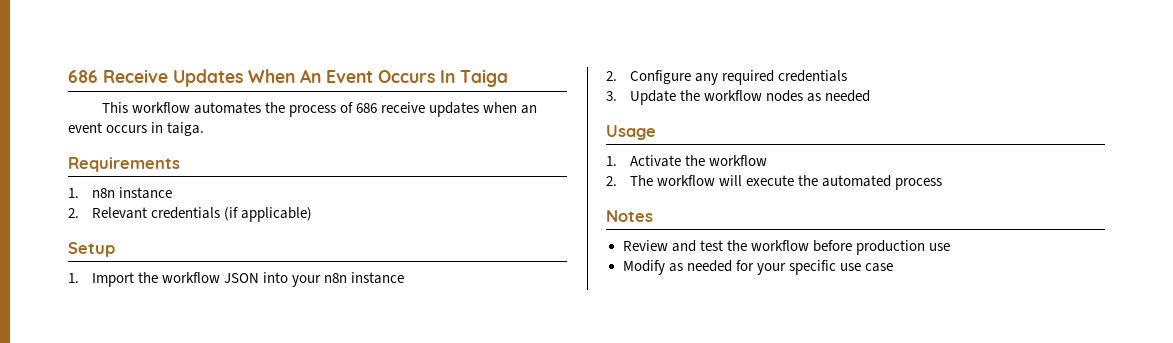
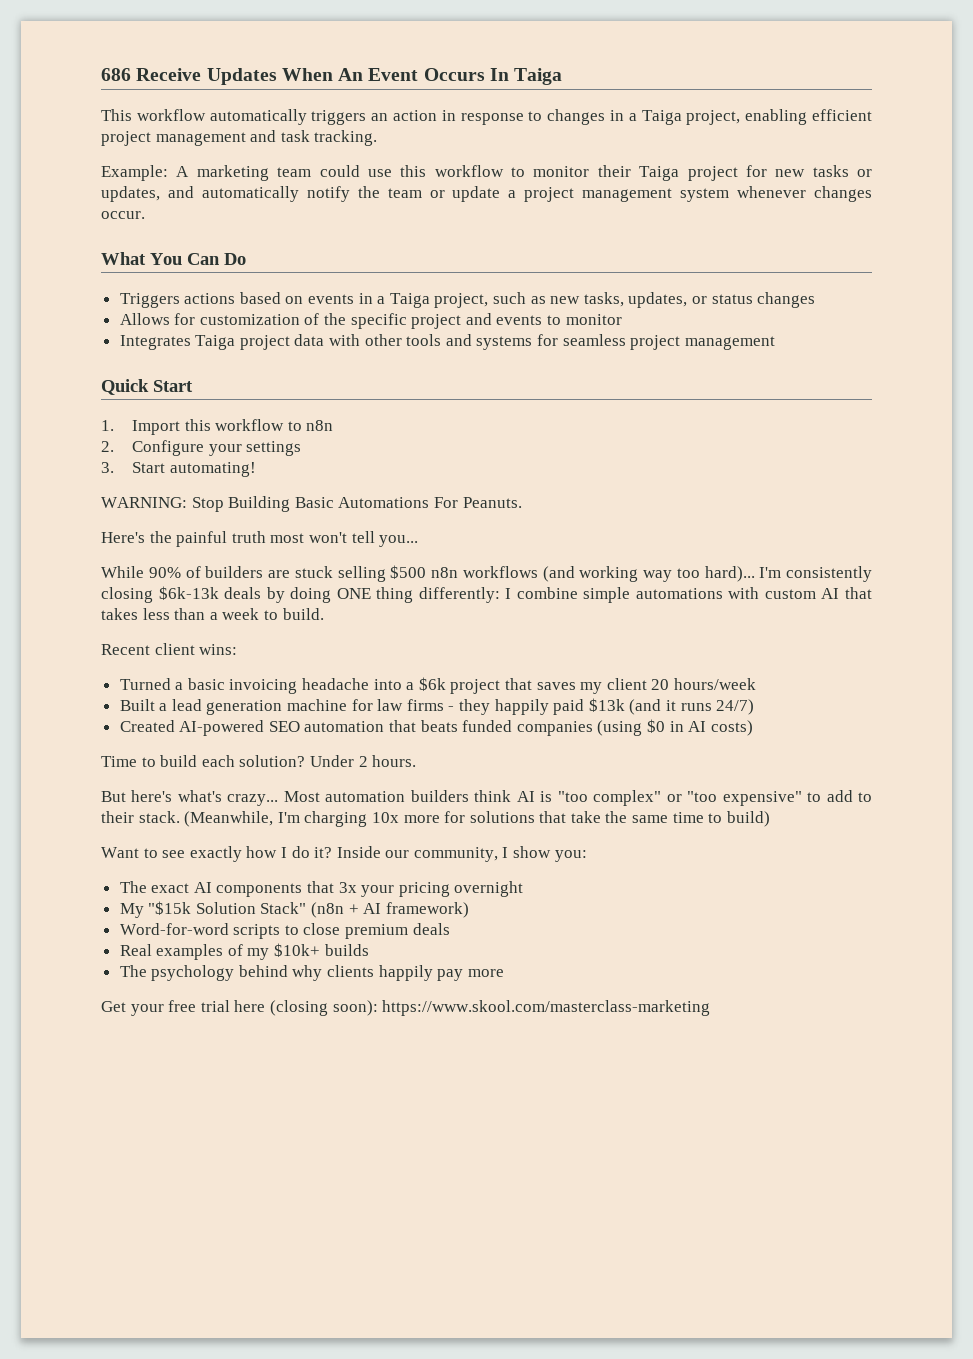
[193,102,538,117] [68,122,205,136] [68,157,180,172] [68,187,173,199] [68,207,313,222] [68,242,115,257] [68,272,405,287] automates the process of 686 receive updates when an event occurs in taiga. // Requirements // 1. n8n instance // 2. Relevant credentials (if applicable) // Setup // 1. Import the workflow JSON into your n8n instance -> [209,109,872,125] [101,130,378,146] [101,165,872,181] [101,186,872,202] [101,211,145,219] [101,252,246,265] [119,292,816,308] [119,313,622,329] [119,334,775,350] [101,379,193,395] [101,419,334,435] automatically triggers an action in response to changes in a Taiga project, enabling efficient project management and task tracking. // Example: A marketing team could use this workflow to monitor their Taiga project for new tasks or updates, and automatically notify the team or update a project management system whenever changes occur. // What You Can Do // Triggers actions based on events in a Taiga project, such as new tasks, updates, or status changes // Allows for customization of the specific project and events to monitor // Integrates Taiga project data with other tools and systems for seamless project management // Quick Start // 1. Import this workflow to n8n
[695,70,848,85] [606,90,871,105] [606,125,656,140] [606,155,768,167] [606,175,943,190] [606,210,653,222] [622,240,950,255] [622,260,893,275] any required credentials // 3. Update the workflow nodes as needed // Usage // 1. Activate the workflow // 2. The workflow will execute the automated process // Notes // Review and test the workflow before production use // Modify as needed for your specific use case -> [208,441,302,456] [101,462,256,477] [101,496,522,512] [101,531,419,547] [101,565,872,582] [101,586,872,603] [101,608,324,620] [101,643,238,655] [119,677,756,694] [119,698,755,715] [119,719,753,736] [101,755,417,767] [101,790,872,806] [101,811,770,827] [101,846,587,862] [119,881,524,897] [119,901,469,918] [119,923,450,939] [119,943,369,960] [119,965,504,981] [101,1000,711,1016] your settings // 3. Start automating! // WARNING: Stop Building Basic Automations For Peanuts. // Here's the painful truth most won't tell you... // While 90% of builders are stuck selling $500 n8n workflows (and working way too hard)... I'm consistently closing $6k-13k deals by doing ONE thing differently: I combine simple automations with custom AI that takes less than a week to build. // Recent client wins: // Turned a basic invoicing headache into a $6k project that saves my client 20 hours/week // Built a lead generation machine for law firms - they happily paid $13k (and it runs 24/7) // Created AI-powered SEO automation that beats funded companies (using $0 in AI costs) // Time to build each solution? Under 2 hours. // But here's what's crazy... Most automation builders think AI is "too complex" or "too expensive" to add to their stack. (Meanwhile, I'm charging 10x more for solutions that take the same time to build) // Want to see exactly how I do it? Inside our community, I show you: // The exact AI components that 3x your pricing overnight // My "$15k Solution Stack" (n8n + AI framework) // Word-for-word scripts to close premium deals // Real examples of my $10k+ builds // The psychology behind why clients happily pay more // Get your free trial here (closing soon): https://www.skool.com/masterclass-marketing

